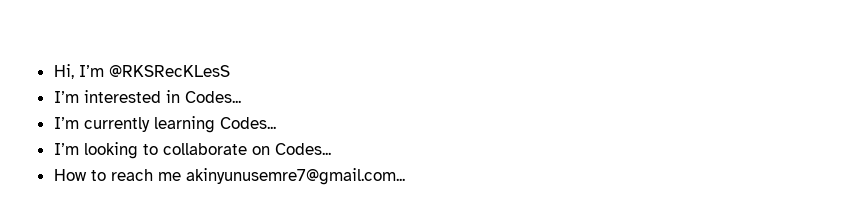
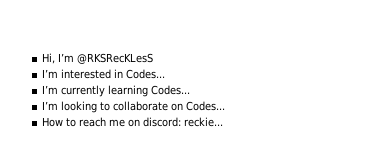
[185,168,405,185] akinyunusemre7@gmail.com... -> [128,117,224,127] on discord: reckie...

